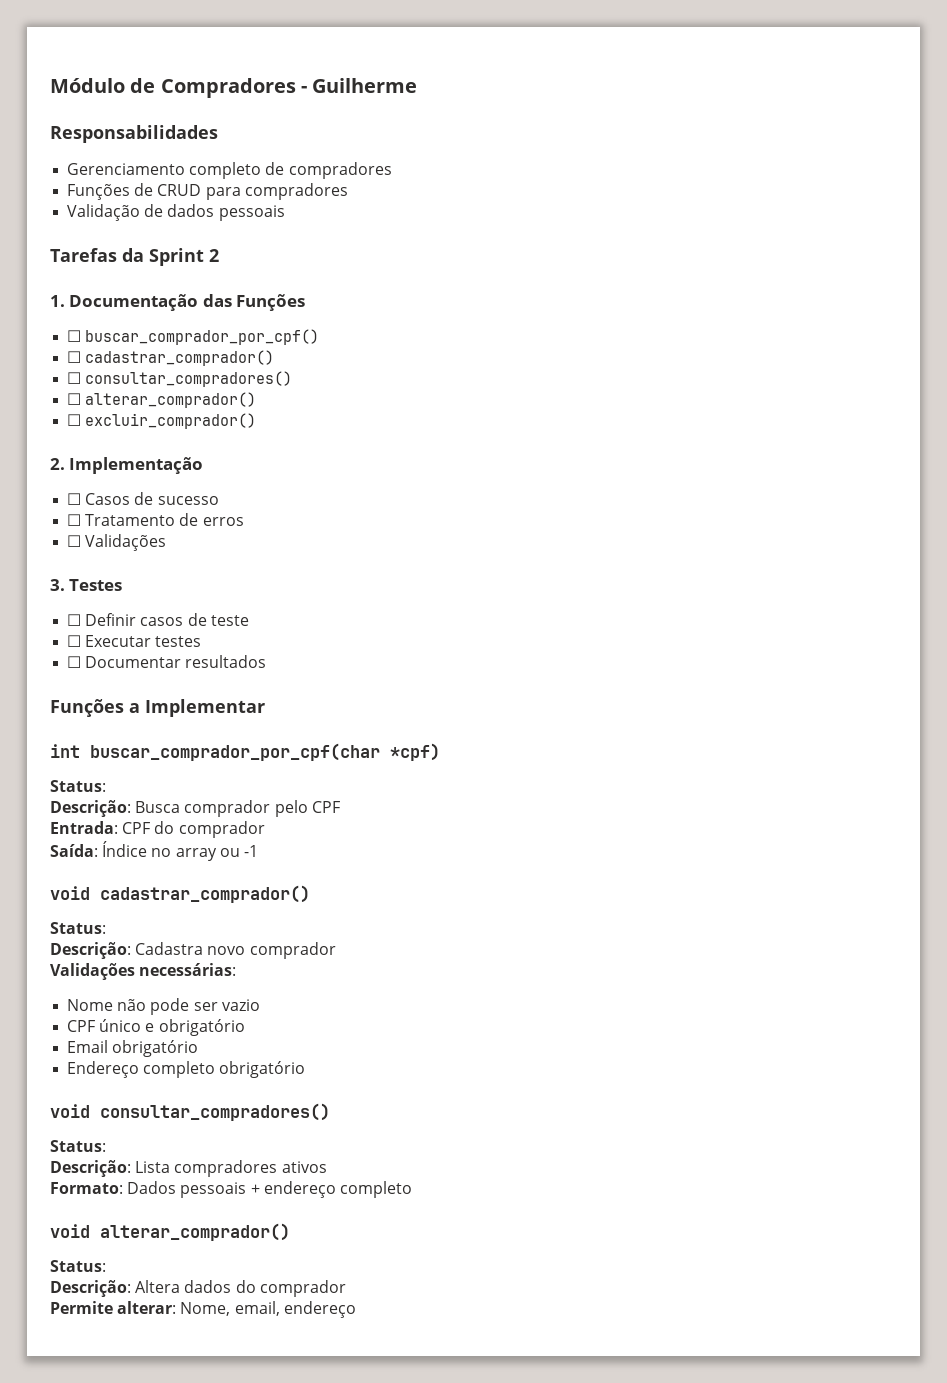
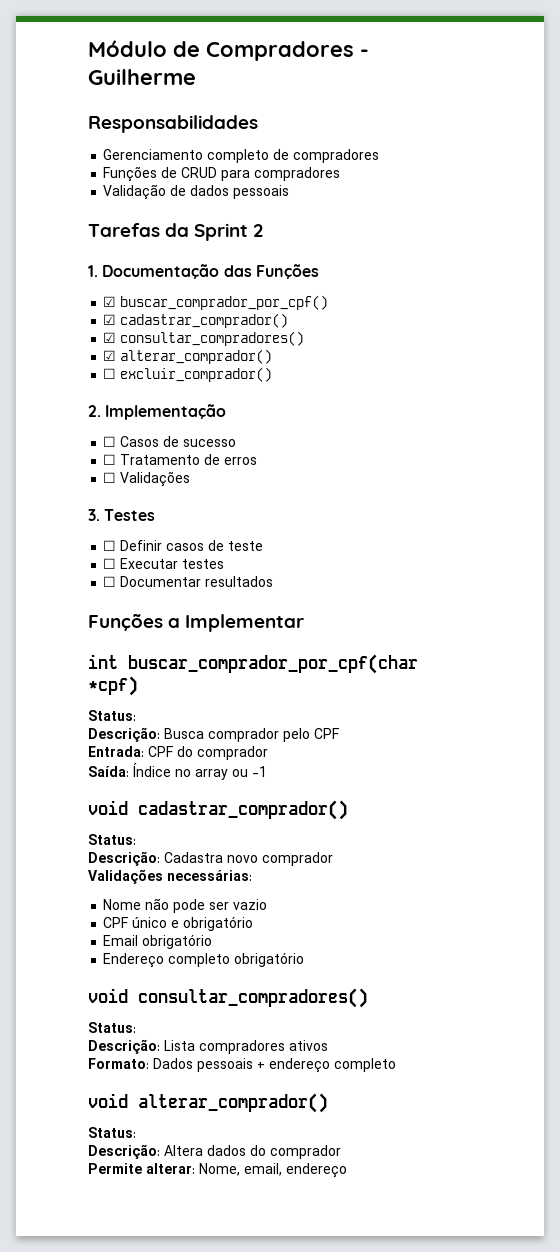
[67,330,82,342] ☐ -> [103,296,117,307] ☑
[67,350,275,366] [67,371,293,387] [67,393,82,405] ☐ cadastrar_comprador() // ☐ consultar_compradores() // ☐ -> [103,313,289,328] [103,331,305,346] [103,350,117,361] ☑ cadastrar_comprador() // ☑ consultar_compradores() // ☑

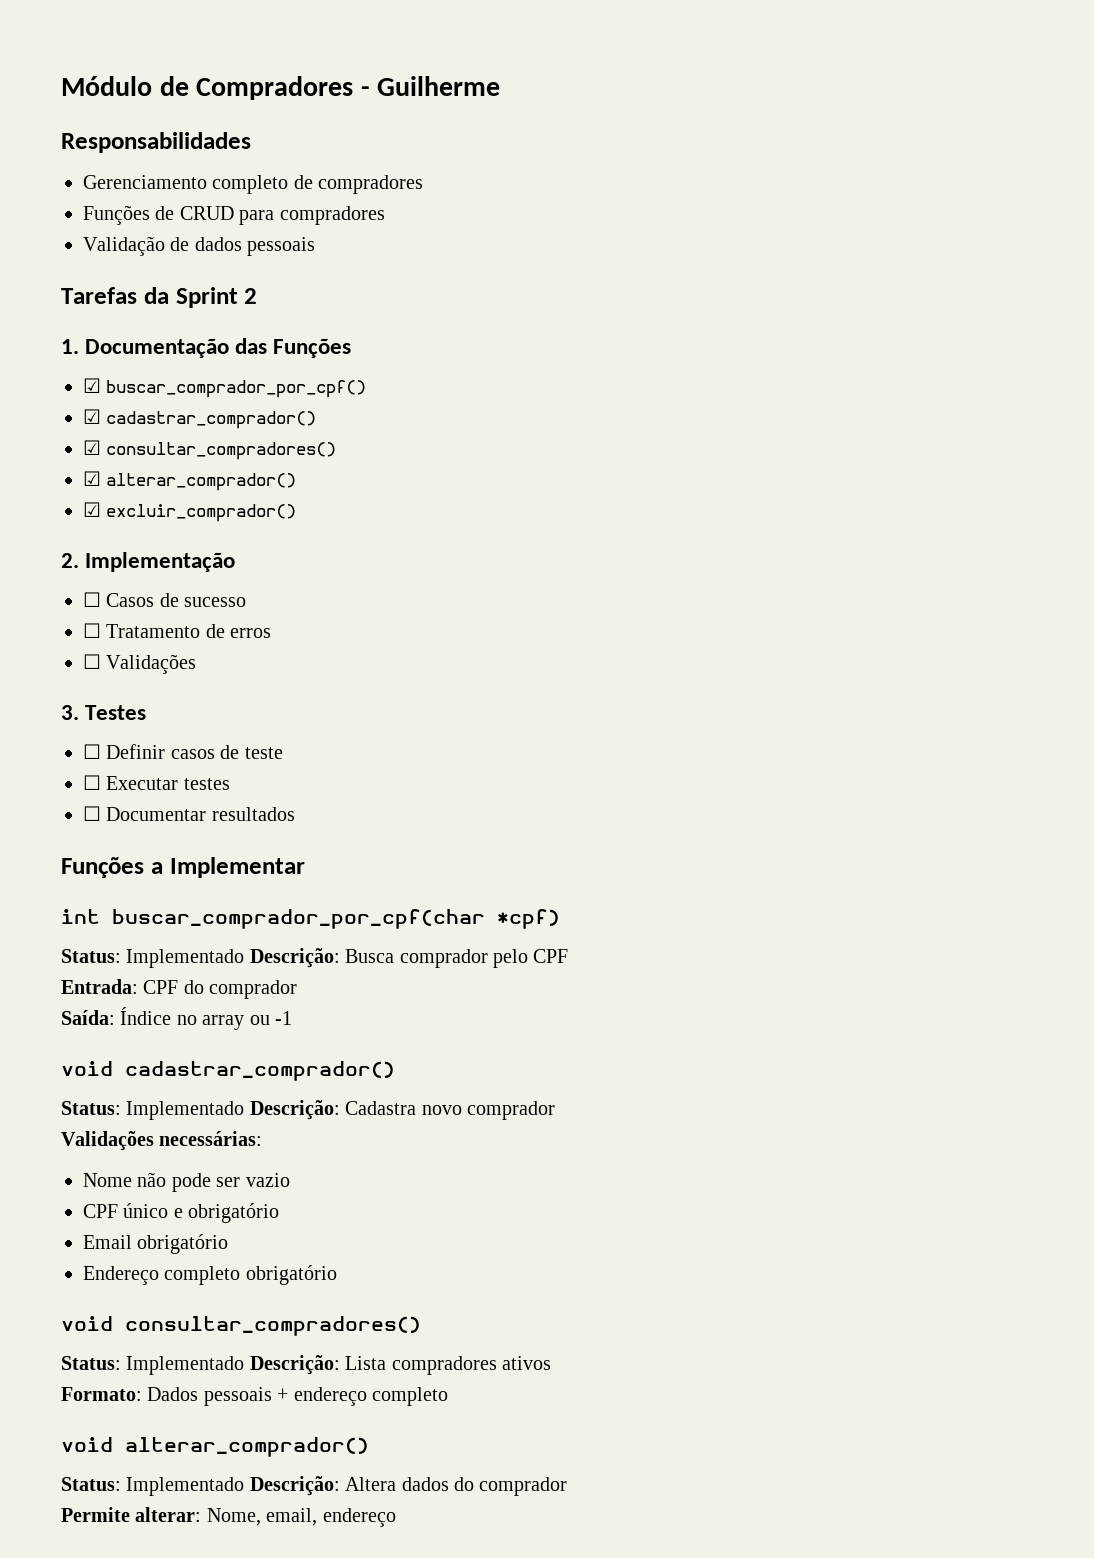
[103,368,117,379] ☐ -> [83,502,101,517] ☑
(136, 715) // -> [126,949,245,968] Implementado
(136, 839) // -> [126,1101,245,1120] Implementado
(136, 1027) // -> [126,1356,245,1375] Implementado
(136, 1132) // -> [126,1477,245,1496] Implementado

